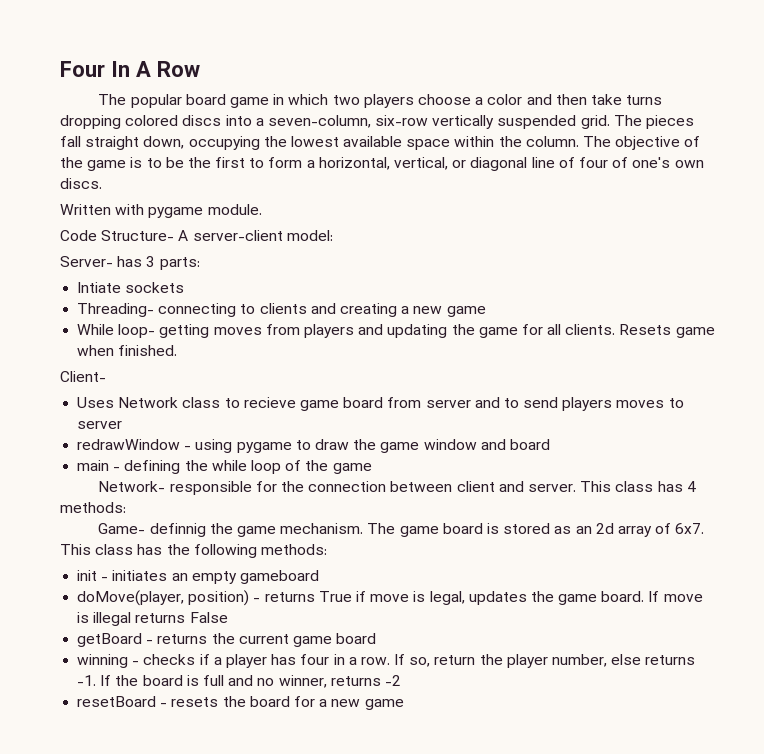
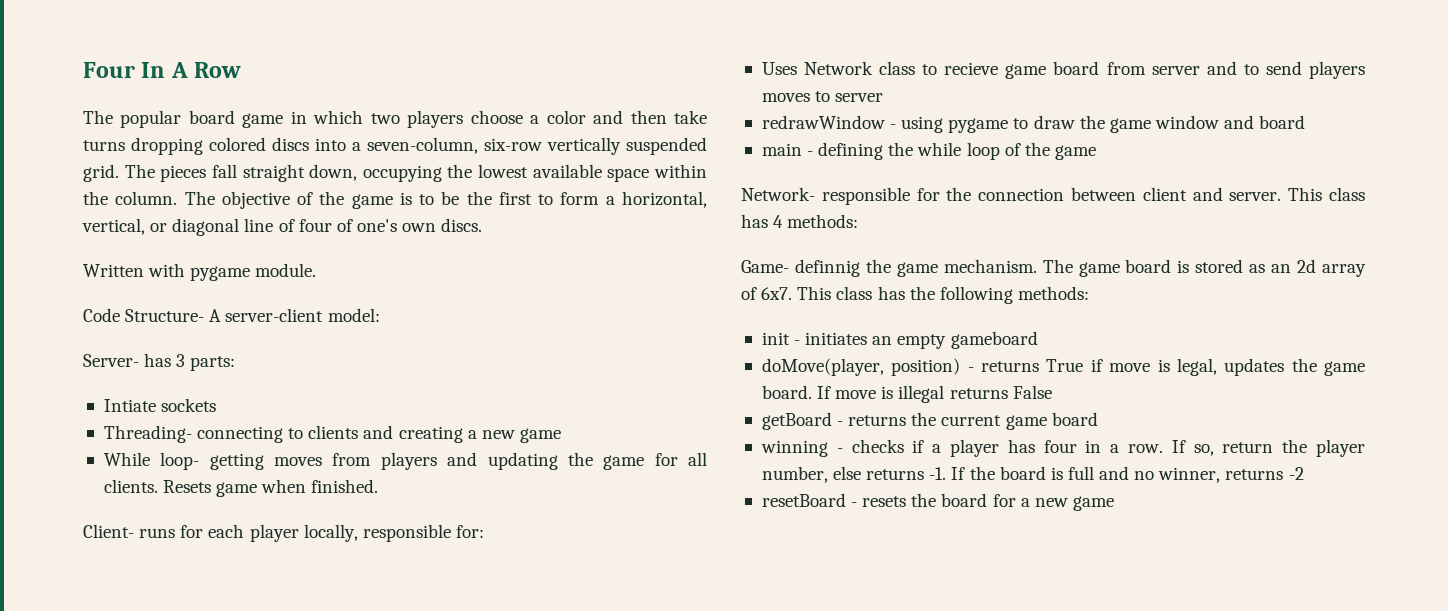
(106, 376) none -> [139,524,484,542] runs for each player locally, responsible for:

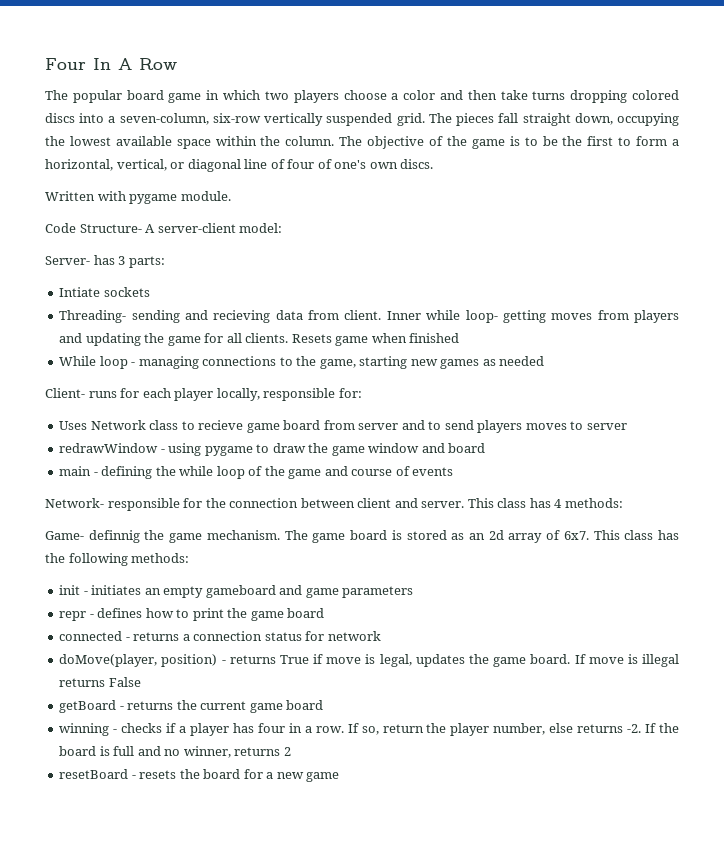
[197,425,561,443] [103,452,150,466] connecting to clients and creating a new game // While -> [131,310,461,323] sending and recieving data from client. Inner while
[311,479,379,493] finished. -> [409,333,460,343] [59,356,545,369] finished // While loop - managing connections to the game, starting new games as needed
(1096, 152) none -> [324,466,454,476] and course of events
(1038, 340) none -> [279,585,414,598] [59,608,325,621] [59,631,381,641] and game parameters // repr - defines how to print the game board // connected - returns a connection status for network
[929,467,947,480] -1. -> [627,724,642,733] -2.
[1288,467,1304,480] -2 -> [283,747,291,756] 2

